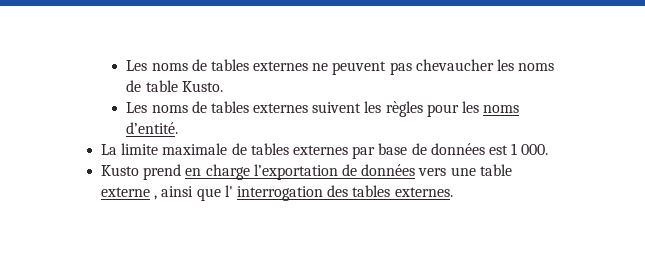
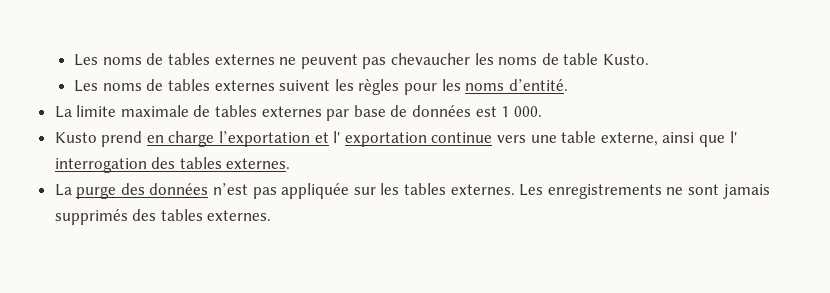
[341,164,416,176] de données -> [314,131,493,147] et l' exportation continue
[101,187,158,200] externe , -> [600,132,658,146] externe,
(453, 192) none -> [54,183,770,199] [54,209,272,225] // La purge des données n’est pas appliquée sur les tables externes. Les enregistrements ne sont jamais supprimés des tables externes.

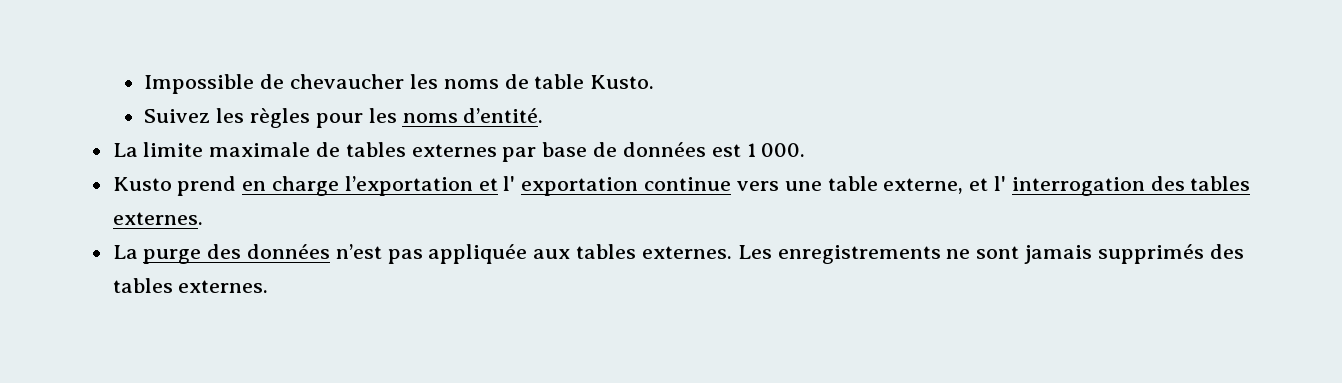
[74,53,387,69] Les noms de tables externes ne peuvent pas -> [144,74,285,94] Impossible de
[74,79,331,92] Les noms de tables externes suivent -> [144,109,211,123] Suivez
[662,132,725,147] ainsi que -> [969,178,989,191] et
[353,183,400,195] sur les -> [533,249,571,259] aux

